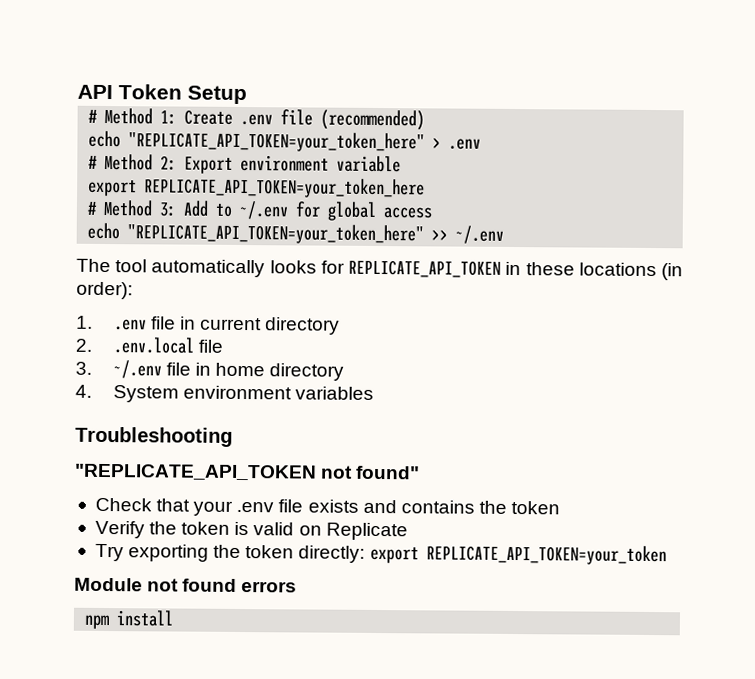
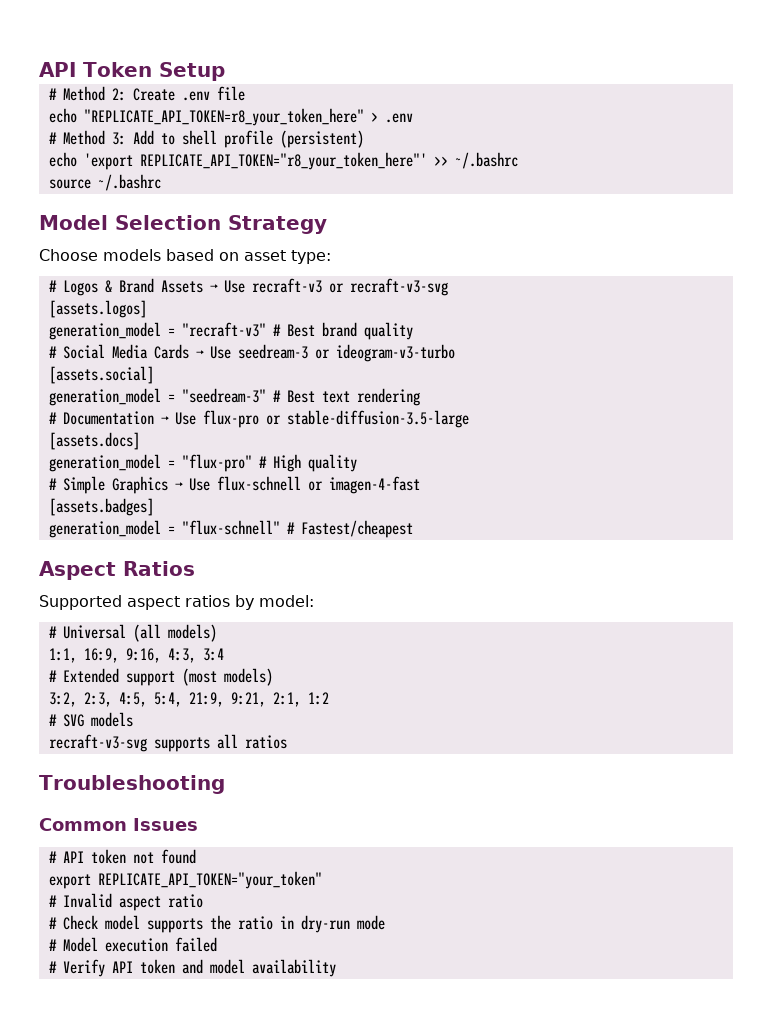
[160,110,178,125] 1: -> [111,88,126,101] 2:
[320,109,426,131] [88,130,426,153] (recommended) // echo "REPLICATE_API_TOKEN=your_token_here" -> [48,108,364,126] // echo "REPLICATE_API_TOKEN=r8_your_token_here"
[88,153,402,174] [88,177,426,199] // # Method 2: Export environment variable // export REPLICATE_API_TOKEN=your_token_here -> (413, 118) none
[239,200,433,221] [87,222,505,245] [76,258,683,281] [76,281,133,300] [76,315,341,335] [75,337,223,354] [75,360,345,381] [75,384,374,403] [75,426,233,447] [74,463,421,481] [94,497,561,516] [94,520,408,541] [94,543,667,566] [74,577,298,593] [84,610,175,630] ~/.env for global access // echo "REPLICATE_API_TOKEN=your_token_here" >> ~/.env // The tool automatically looks for REPLICATE_API_TOKEN in these locations (in order): // 1. .env file in current directory // 2. .env.local file // 3. ~/.env file in home directory // 4. System environment variables // Troubleshooting // "REPLICATE_API_TOKEN not found" // Check that your .env file exists and contains the token // Verify the token is valid on Replicate // Try exporting the token directly: export REPLICATE_API_TOKEN=your_token // Module not found errors // npm install -> [181,130,364,148] [48,152,518,170] [48,174,161,191] [39,215,327,234] [39,249,331,264] [48,278,448,296] [48,300,147,318] [48,322,413,340] [48,344,455,362] [48,366,154,384] [48,388,420,406] [48,410,469,428] [48,432,140,450] [48,454,357,472] [48,476,420,494] [48,498,154,516] [48,520,413,538] [39,561,195,580] [39,595,314,610] [48,624,217,642] [48,648,224,663] [48,668,273,686] [48,692,329,707] [48,712,133,727] [48,734,287,752] [39,775,225,794] [39,818,198,831] [48,849,196,864] [48,871,322,889] [48,893,203,911] [48,915,385,933] [48,937,217,952] [48,959,336,977] shell profile (persistent) // echo 'export REPLICATE_API_TOKEN="r8_your_token_here"' >> ~/.bashrc // source ~/.bashrc // Model Selection Strategy // Choose models based on asset type: // # Logos & Brand Assets → Use recraft-v3 or recraft-v3-svg // [assets.logos] // generation_model = "recraft-v3" # Best brand quality // # Social Media Cards → Use seedream-3 or ideogram-v3-turbo // [assets.social] // generation_model = "seedream-3" # Best text rendering // # Documentation → Use flux-pro or stable-diffusion-3.5-large // [assets.docs] // generation_model = "flux-pro" # High quality // # Simple Graphics → Use flux-schnell or imagen-4-fast // [assets.badges] // generation_model = "flux-schnell" # Fastest/cheapest // Aspect Ratios // Supported aspect ratios by model: // # Universal (all models) // 1:1, 16:9, 9:16, 4:3, 3:4 // # Extended support (most models) // 3:2, 2:3, 4:5, 5:4, 21:9, 9:21, 2:1, 1:2 // # SVG models // recraft-v3-svg supports all ratios // Troubleshooting // Common Issues // # API token not found // export REPLICATE_API_TOKEN="your_token" // # Invalid aspect ratio // # Check model supports the ratio in dry-run mode // # Model execution failed // # Verify API token and model availability

